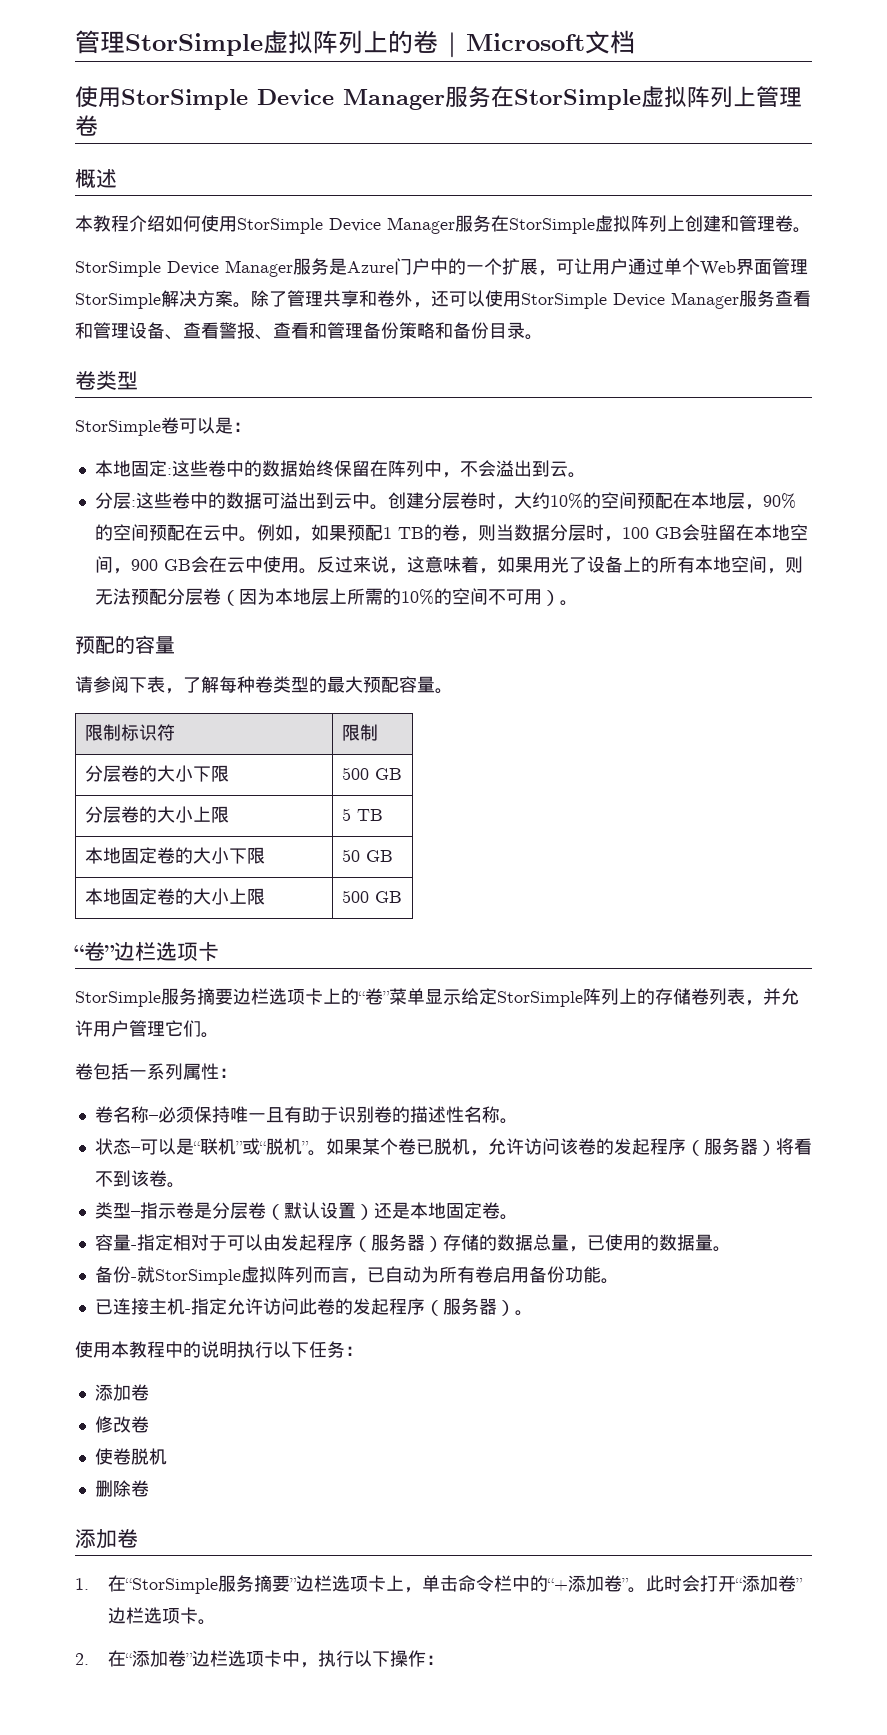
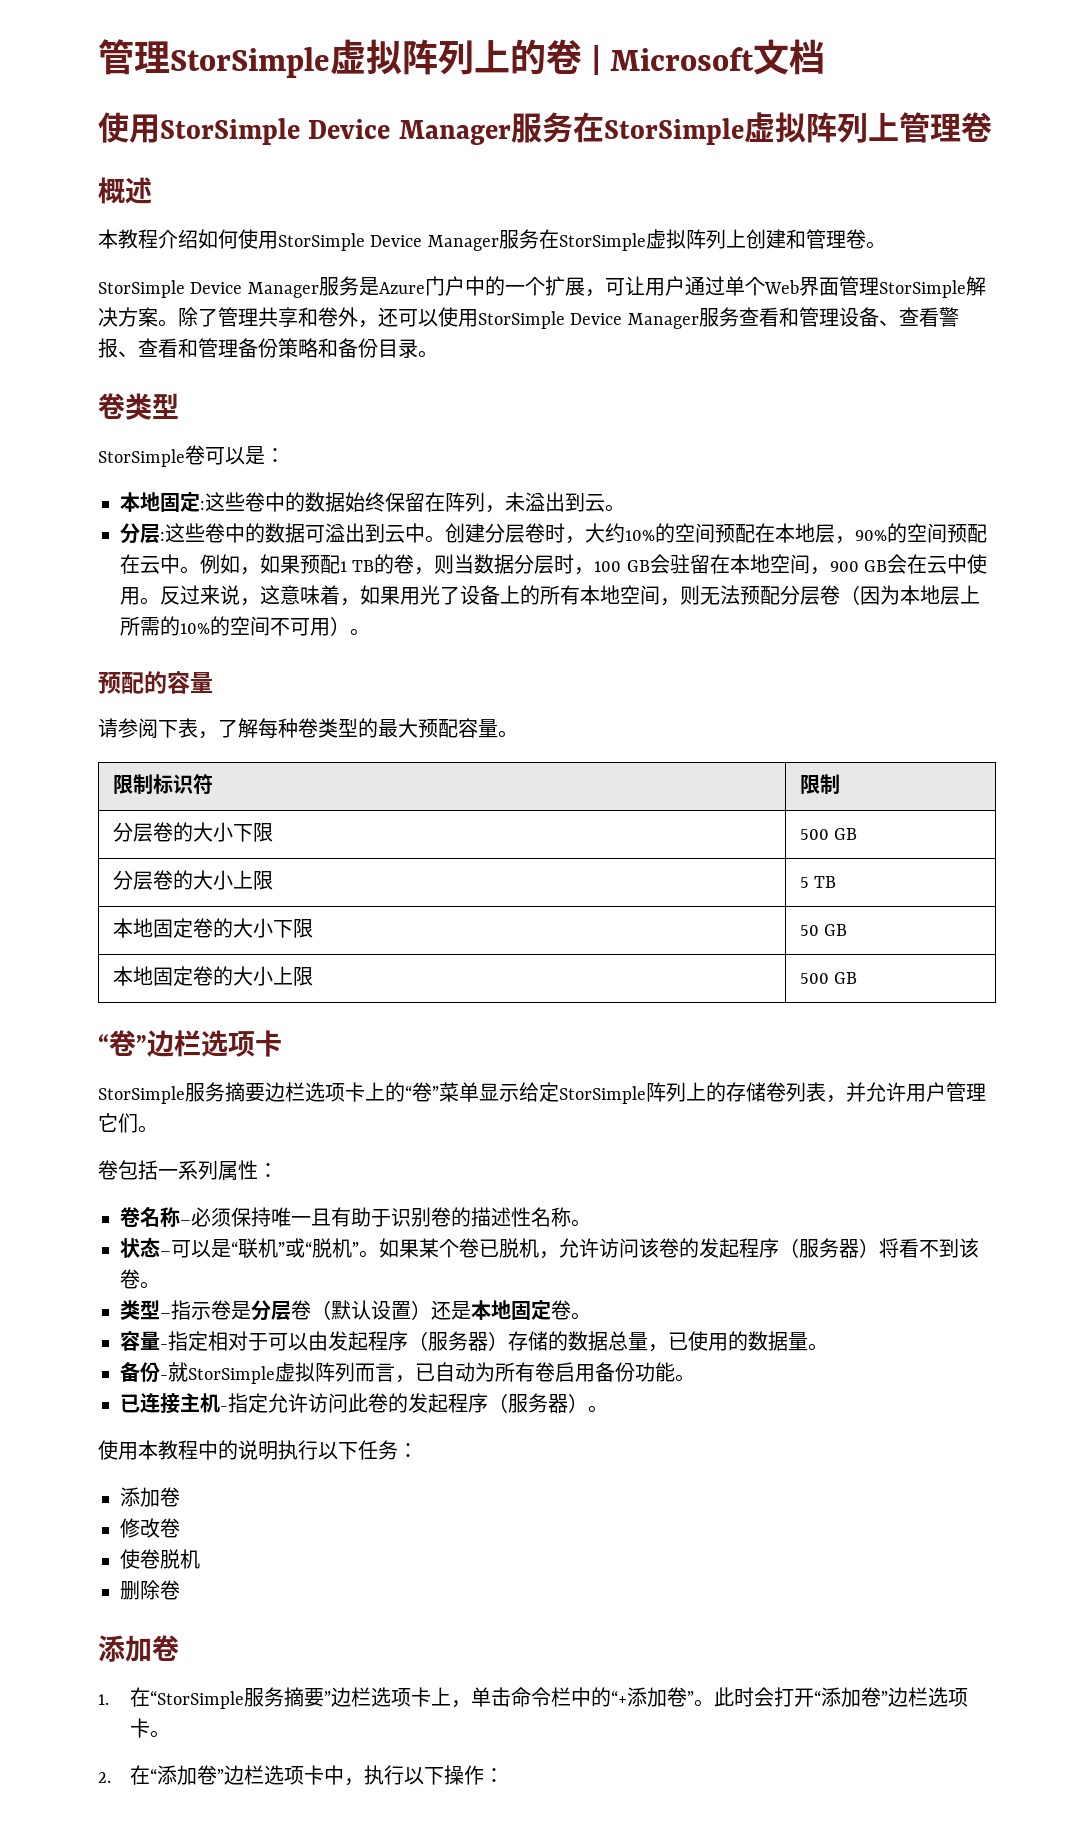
[423,460,496,478] 中，不会 -> [485,492,525,513] ，未

